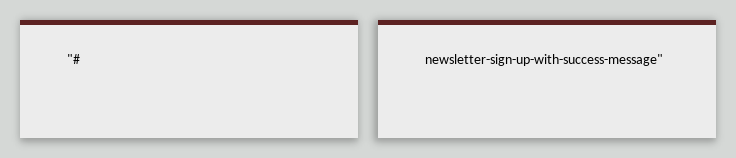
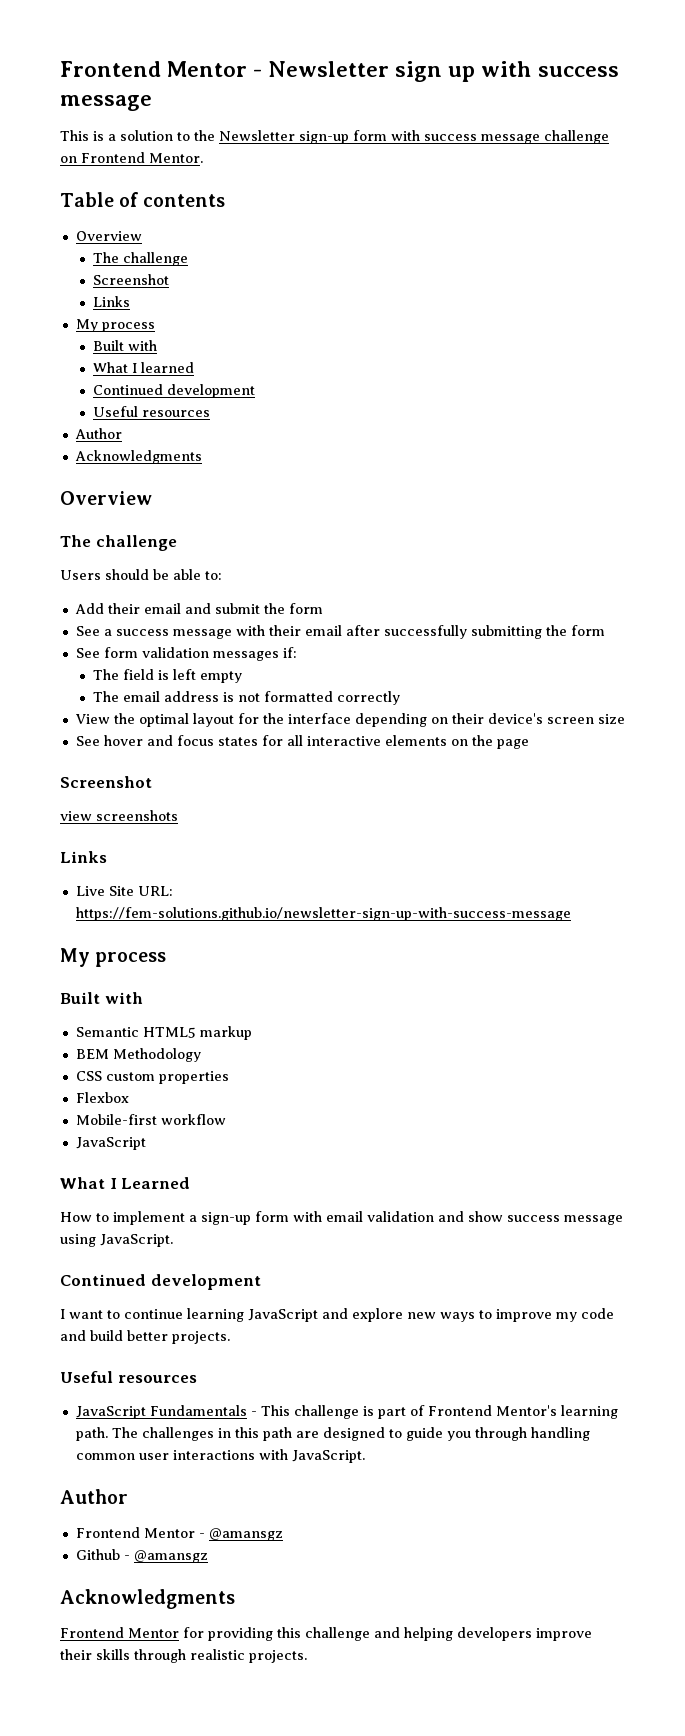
[67,54,663,66] "# newsletter-sign-up-with-success-message" -> [60,61,619,82] [60,95,152,111] [60,130,609,144] [60,152,203,163] [60,192,225,207] [75,231,142,241] [92,252,188,266] [92,274,169,285] [92,296,130,307] [75,319,155,332] [92,340,157,351] [92,362,194,373] [92,384,255,398] [92,406,210,417] [74,428,122,439] [74,450,202,464] [60,491,152,505] [60,535,177,551] [60,569,222,580] [74,603,323,614] [75,625,605,639] [75,647,297,661] [92,669,242,683] [92,691,400,705] [74,713,625,727] [75,735,529,749] [60,776,152,788] [60,810,178,821] [60,851,107,863] [75,886,173,896] [75,907,571,921] [60,948,167,967] [60,992,143,1004] [75,1026,252,1040] [75,1048,201,1062] [75,1071,229,1084] [75,1092,129,1103] [75,1114,226,1125] [75,1137,146,1150] [60,1177,191,1189] [60,1211,623,1225] [60,1234,173,1247] [60,1274,261,1290] [60,1308,614,1322] [60,1330,230,1344] [60,1371,197,1383] [75,1405,618,1419] [75,1427,590,1441] [75,1449,365,1463] [60,1489,128,1504] [75,1527,283,1541] [75,1549,208,1563] [60,1589,235,1609] [60,1627,592,1641] [60,1649,307,1663] Frontend Mentor - Newsletter sign up with success message // This is a solution to the Newsletter sign-up form with success message challenge on Frontend Mentor. // Table of contents // Overview // The challenge // Screenshot // Links // My process // Built with // What I learned // Continued development // Useful resources // Author // Acknowledgments // Overview // The challenge // Users should be able to: // Add their email and submit the form // See a success message with their email after successfully submitting the form // See form validation messages if: // The field is left empty // The email address is not formatted correctly // View the optimal layout for the interface depending on their device's screen size // See hover and focus states for all interactive elements on the page // Screenshot // view screenshots // Links // Live Site URL: https://fem-solutions.github.io/newsletter-sign-up-with-success-message // My process // Built with // Semantic HTML5 markup // BEM Methodology // CSS custom properties // Flexbox // Mobile-first workflow // JavaScript // What I Learned // How to implement a sign-up form with email validation and show success message using JavaScript. // Continued development // I want to continue learning JavaScript and explore new ways to improve my code and build better projects. // Useful resources // JavaScript Fundamentals - This challenge is part of Frontend Mentor's learning path. The challenges in this path are designed to guide you through handling common user interactions with JavaScript. // Author // Frontend Mentor - @amansgz // Github - @amansgz // Acknowledgments // Frontend Mentor for providing this challenge and helping developers improve their skills through realistic projects.

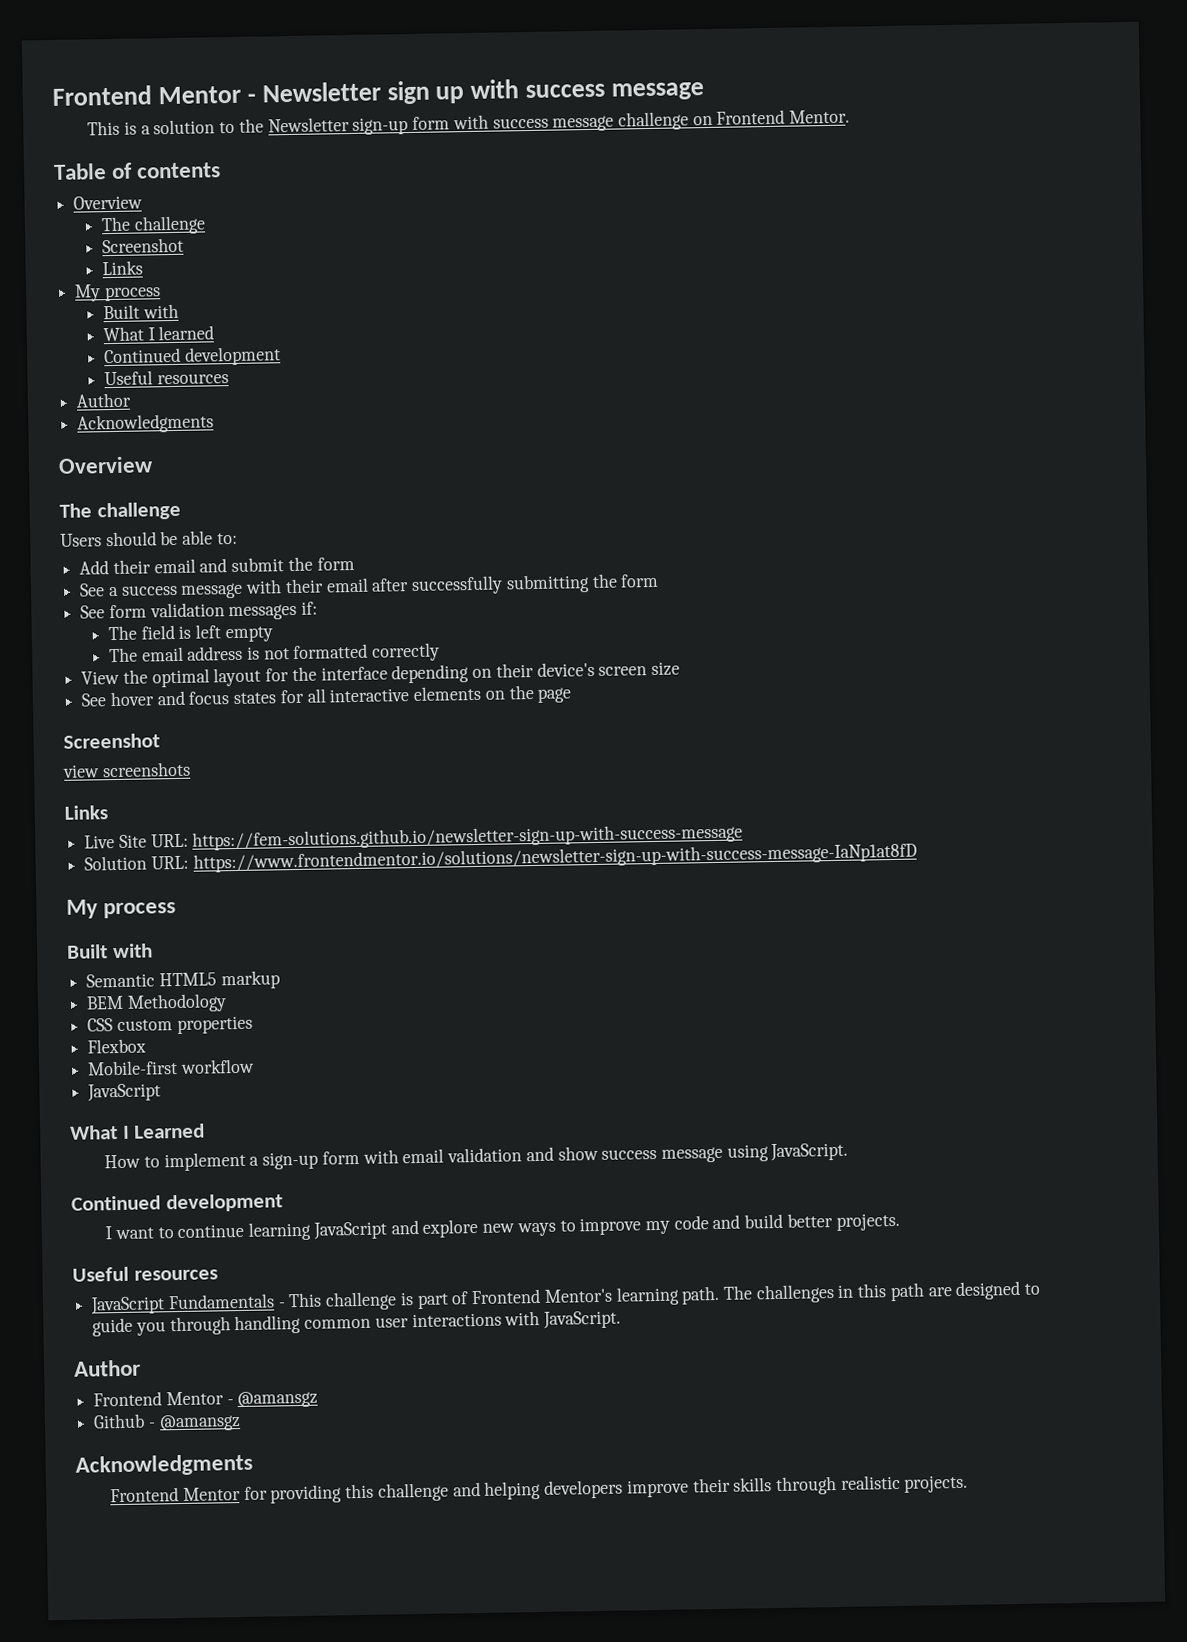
(571, 914) none -> [84,842,917,873] // Solution URL: https://www.frontendmentor.io/solutions/newsletter-sign-up-with-success-message-IaNp1at8fD

